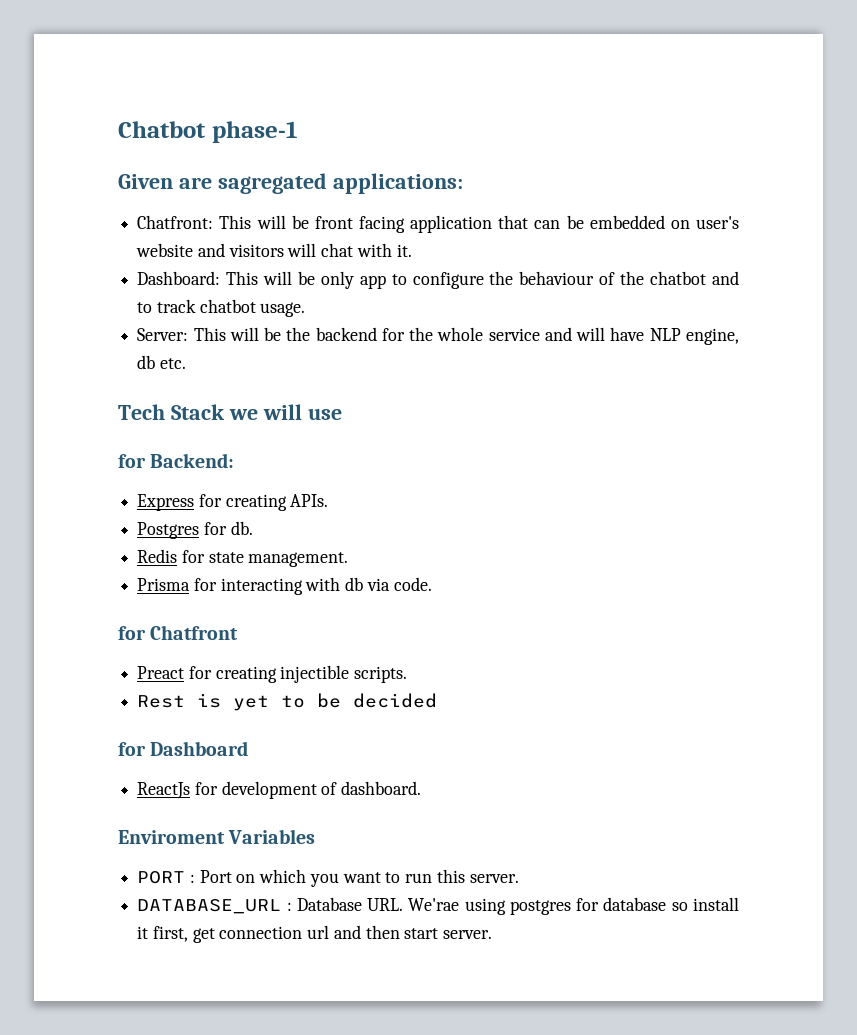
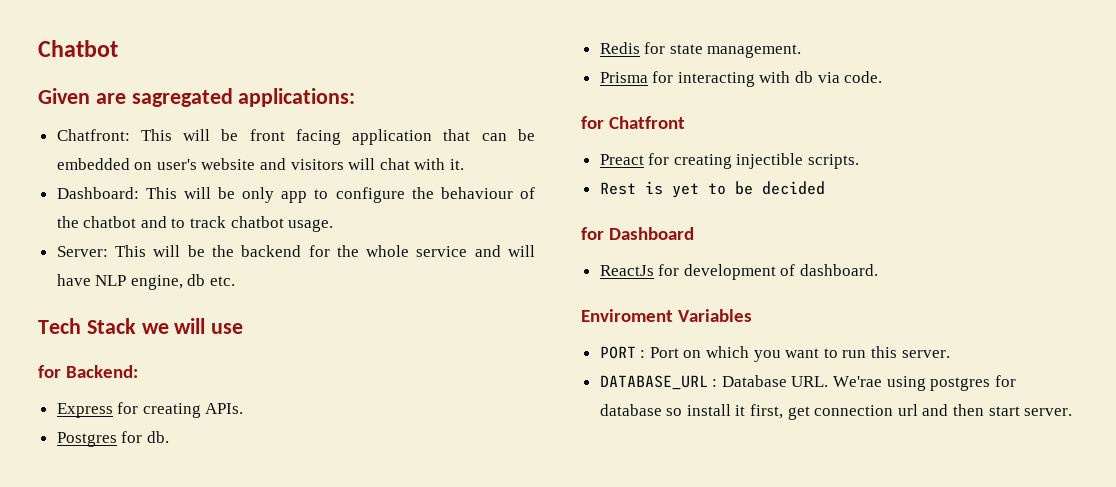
[211,121,297,143] phase-1 -> (118, 48) none

